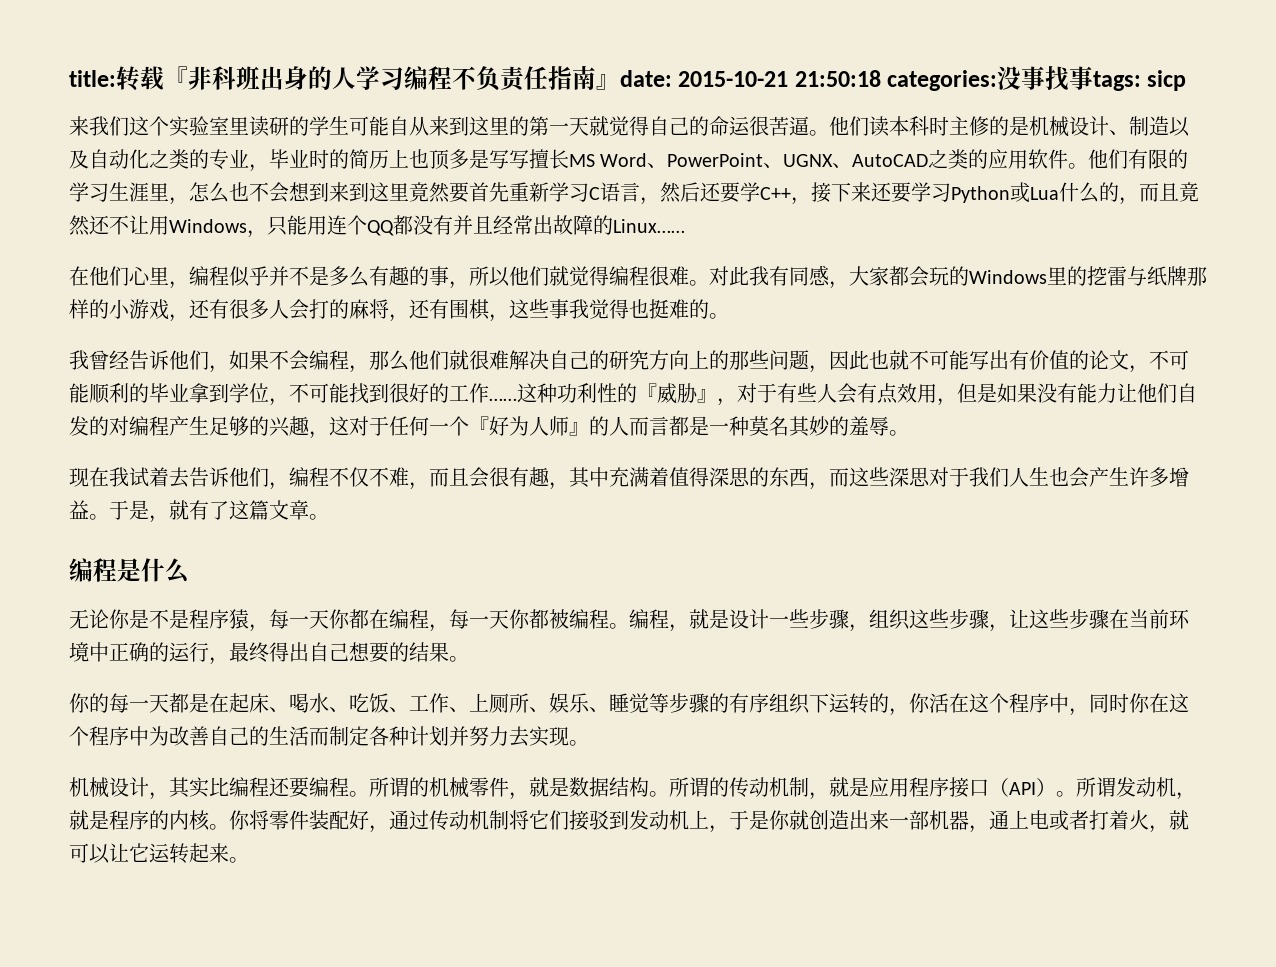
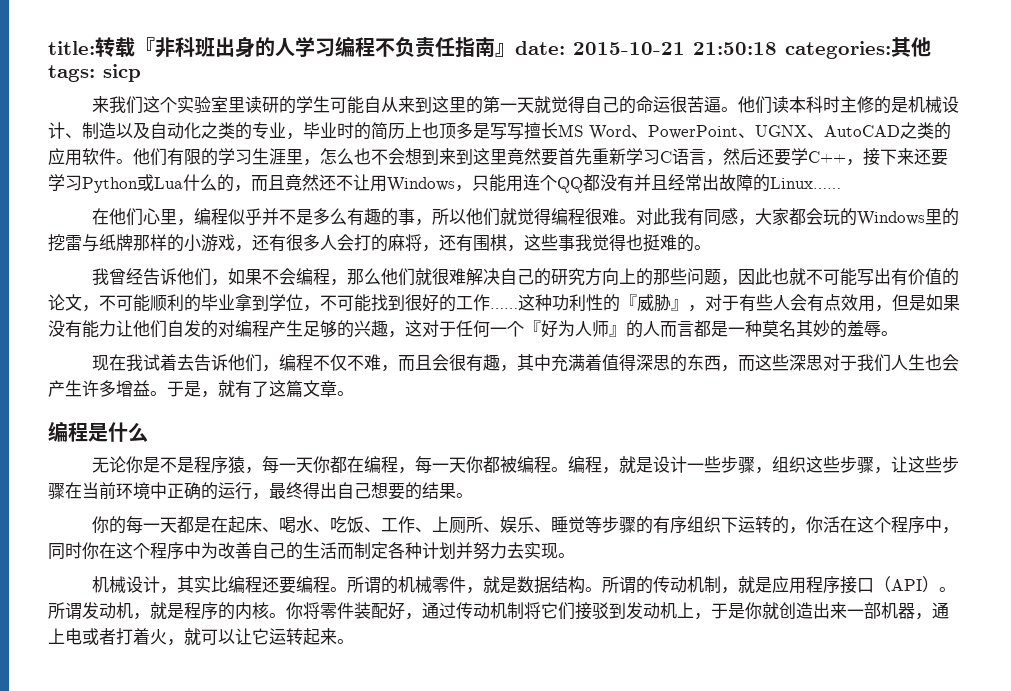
[997,66,1094,91] 没事找事 -> [891,37,931,57] 其他

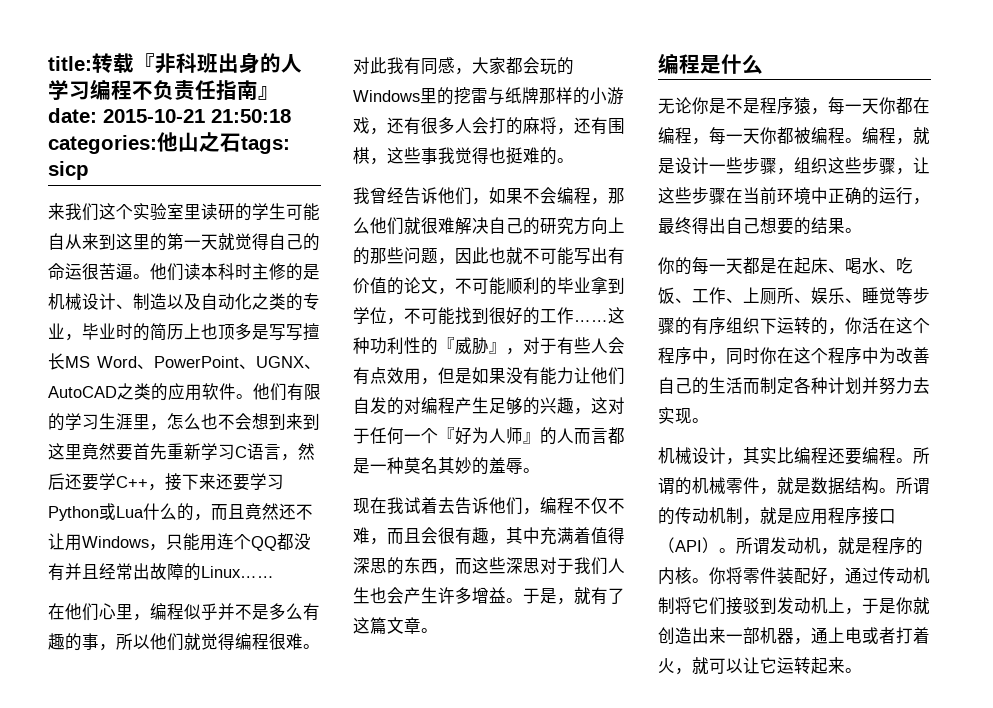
[891,37,931,57] 其他 -> [157,132,241,152] 他山之石

